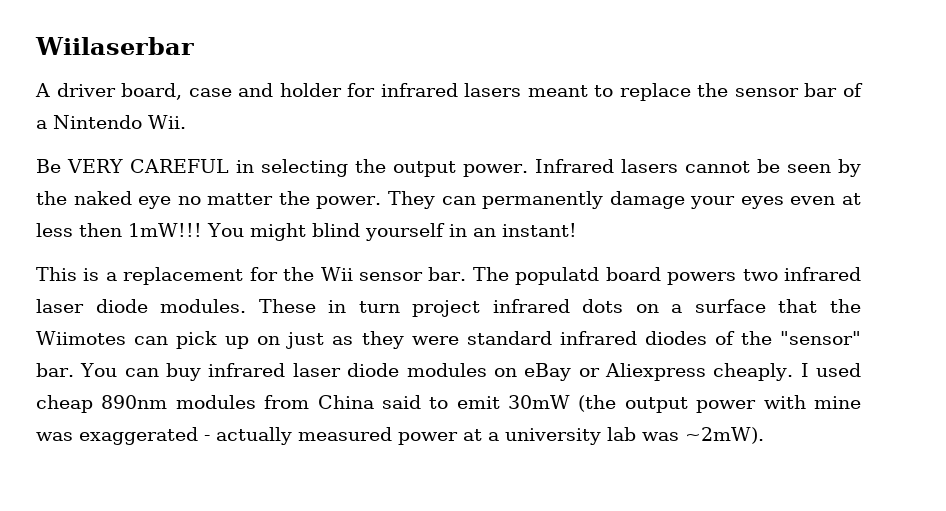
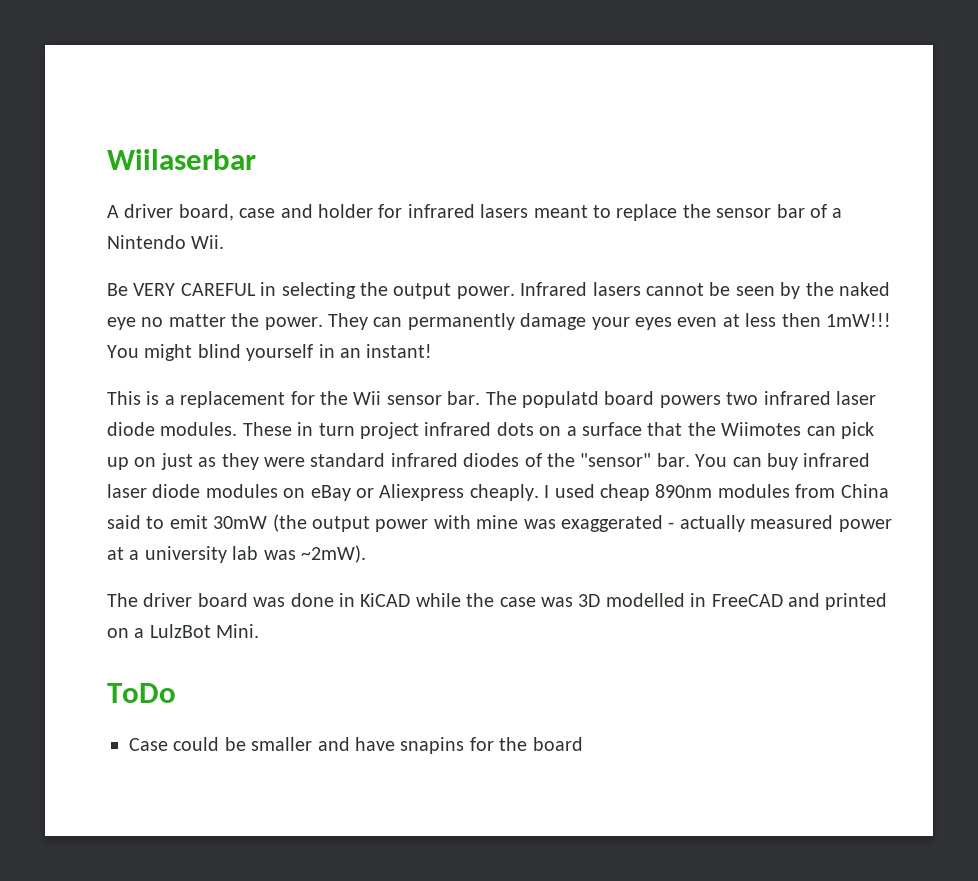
(764, 435) none -> [107,593,888,610] [107,624,260,638] [107,683,176,703] [129,737,583,754] // The driver board was done in KiCAD while the case was 3D modelled in FreeCAD and printed on a LulzBot Mini. // ToDo // Case could be smaller and have snapins for the board

